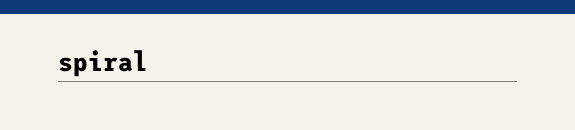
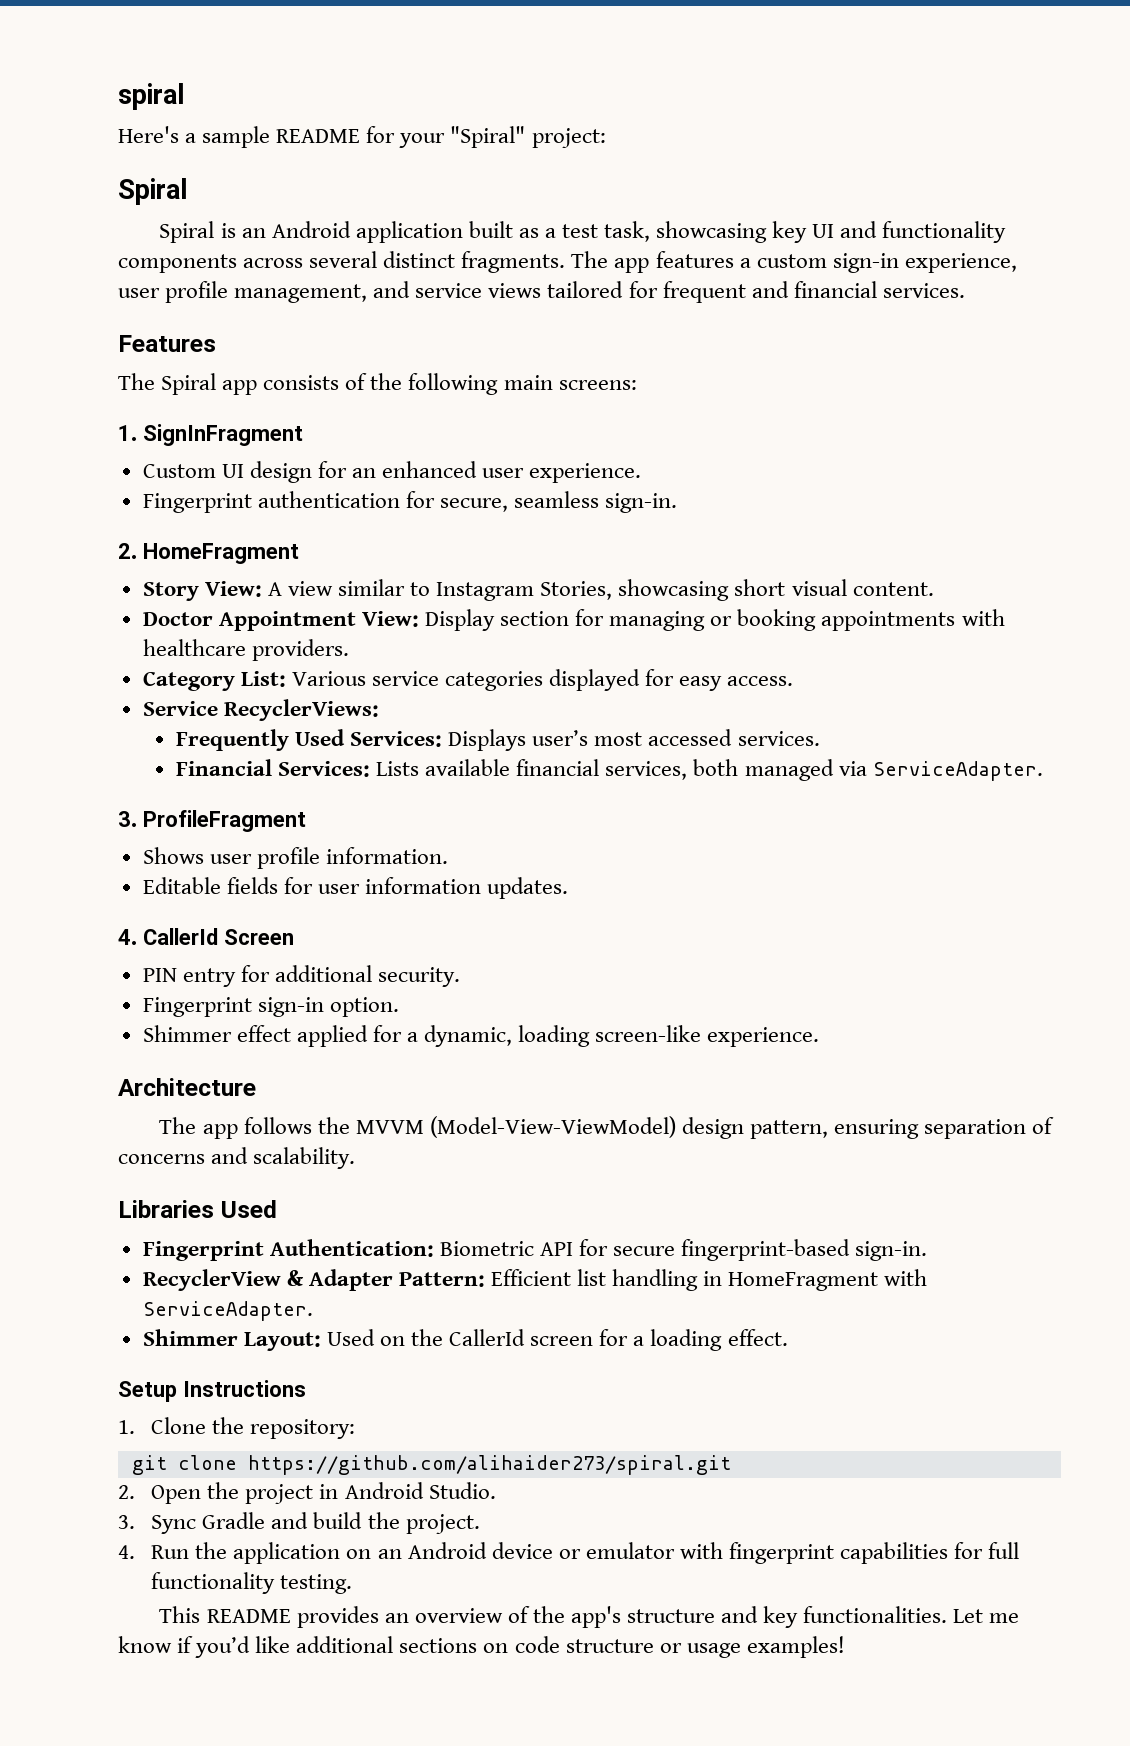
(148, 63) none -> [118,126,606,148] [118,178,188,205] [159,221,1007,243] [118,251,1017,273] [118,281,965,303] [118,335,216,352] [118,373,637,395] [118,424,303,446] [142,461,642,483] [142,491,678,513] [118,543,299,564] [142,579,934,601] [142,609,1005,631] [142,639,349,661] [142,669,794,691] [142,699,379,721] [175,729,820,751] [175,759,1043,781] [118,810,306,832] [142,847,448,869] [142,877,569,899] [118,928,294,945] [142,965,461,987] [142,997,399,1017] [142,1025,820,1047] [118,1078,256,1096] [159,1116,1055,1139] [118,1147,356,1169] [118,1200,277,1218] [142,1239,928,1261] [142,1269,928,1291] [142,1301,313,1321] [142,1329,788,1351] [118,1380,306,1402] [118,1417,356,1439] [131,1455,731,1475] [118,1482,496,1504] [118,1512,480,1534] [118,1542,1020,1564] [151,1572,353,1594] [159,1606,1020,1628] [118,1636,845,1658] // Here's a sample README for your "Spiral" project: // Spiral // Spiral is an Android application built as a test task, showcasing key UI and functionality components across several distinct fragments. The app features a custom sign-in experience, user profile management, and service views tailored for frequent and financial services. // Features // The Spiral app consists of the following main screens: // 1. SignInFragment // Custom UI design for an enhanced user experience. // Fingerprint authentication for secure, seamless sign-in. // 2. HomeFragment // Story View: A view similar to Instagram Stories, showcasing short visual content. // Doctor Appointment View: Display section for managing or booking appointments with healthcare providers. // Category List: Various service categories displayed for easy access. // Service RecyclerViews: // Frequently Used Services: Displays user’s most accessed services. // Financial Services: Lists available financial services, both managed via ServiceAdapter. // 3. ProfileFragment // Shows user profile information. // Editable fields for user information updates. // 4. CallerId Screen // PIN entry for additional security. // Fingerprint sign-in option. // Shimmer effect applied for a dynamic, loading screen-like experience. // Architecture // The app follows the MVVM (Model-View-ViewModel) design pattern, ensuring separation of concerns and scalability. // Libraries Used // Fingerprint Authentication: Biometric API for secure fingerprint-based sign-in. // RecyclerView & Adapter Pattern: Efficient list handling in HomeFragment with ServiceAdapter. // Shimmer Layout: Used on the CallerId screen for a loading effect. // Setup Instructions // 1. Clone the repository: // git clone https://github.com/alihaider273/spiral.git // 2. Open the project in Android Studio. // 3. Sync Gradle and build the project. // 4. Run the application on an Android device or emulator with fingerprint capabilities for full functionality testing. // This README provides an overview of the app's structure and key functionalities. Let me know if you’d like additional sections on code structure or usage examples!

